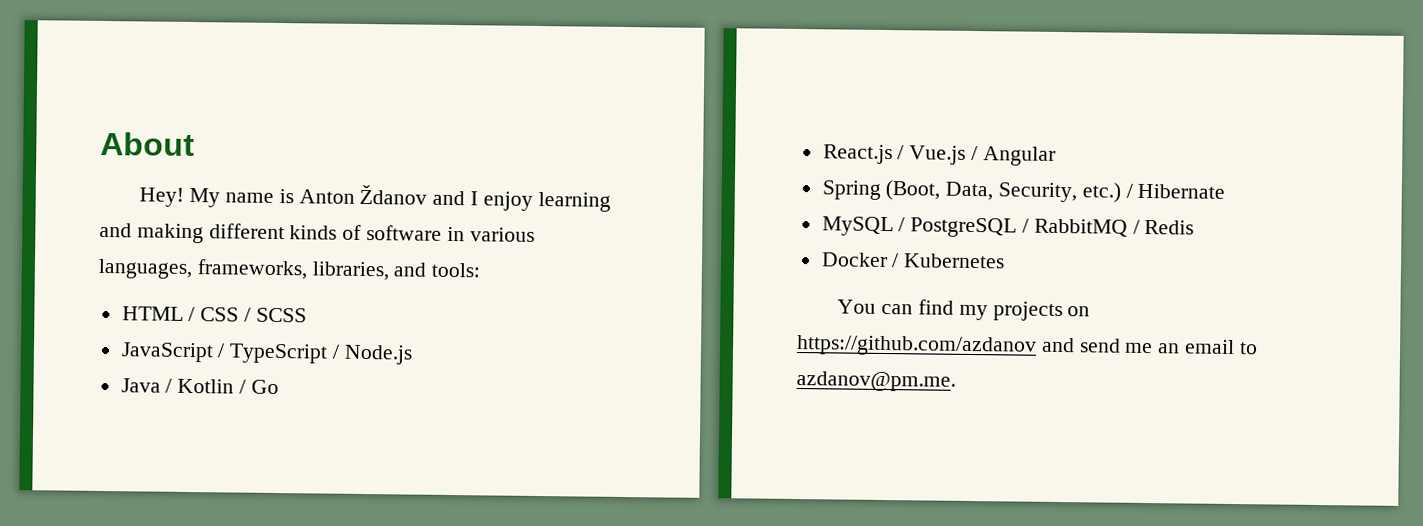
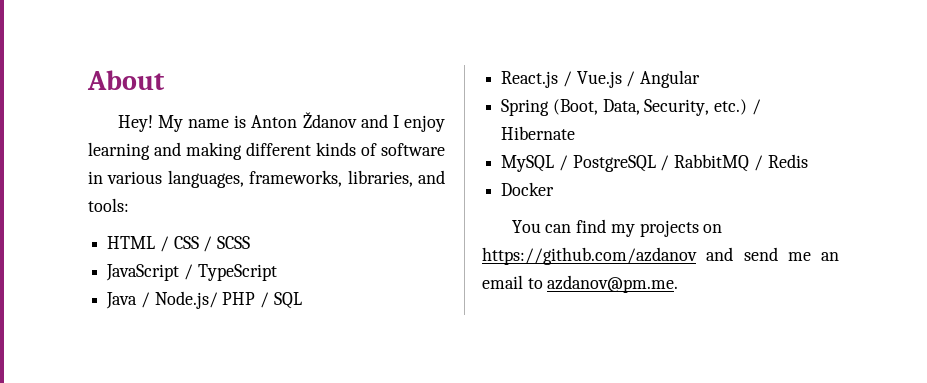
[332,344,413,365] / Node.js -> (277, 272) none
[177,378,279,395] Kotlin / Go -> [154,291,302,309] Node.js/ PHP / SQL
[891,253,1006,269] / Kubernetes -> (555, 189) none

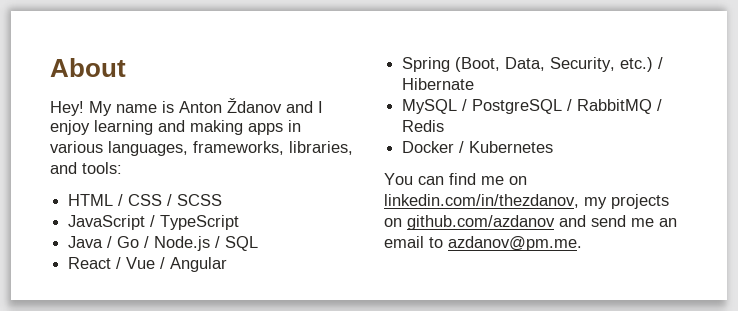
[246,142,445,156] different kinds of software -> [248,123,283,135] apps
[154,291,256,309] Node.js/ PHP -> [117,236,211,251] Go / Node.js
[501,71,622,88] React.js / Vue.js -> [68,257,156,269] React / Vue
(555, 189) none -> [459,141,554,153] / Kubernetes
(607, 226) none -> [481,176,527,185] [384,194,579,208] me on linkedin.com/in/thezdanov,
[482,247,697,265] https://github.com/azdanov -> [407,215,555,230] github.com/azdanov

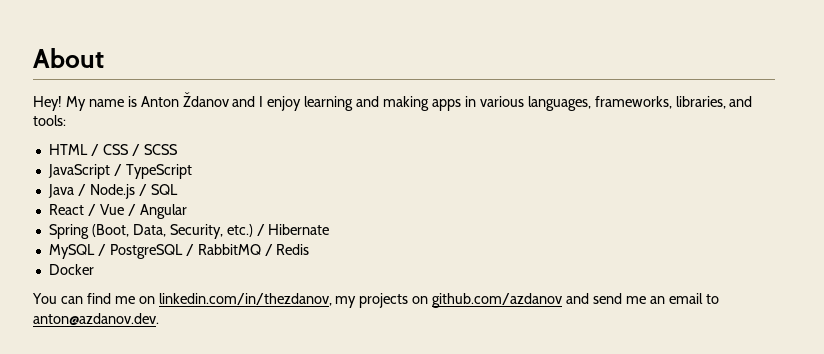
[117,236,150,248] Go / -> (86, 190) none
[459,141,554,153] / Kubernetes -> (94, 269) none
[448,236,582,251] azdanov@pm.me. -> [33,313,159,325] anton@azdanov.dev.

